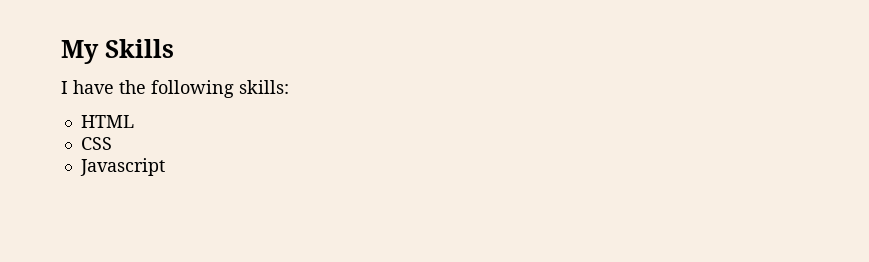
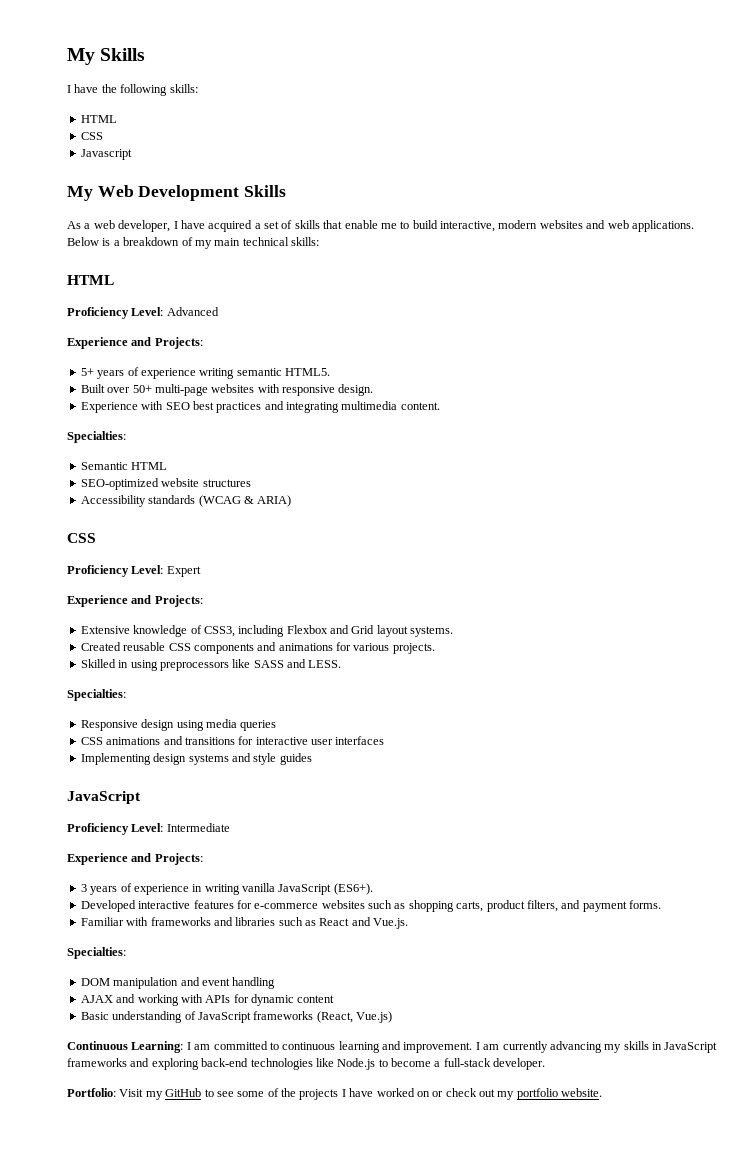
(165, 167) none -> [67,185,287,201] [67,220,694,232] [67,237,319,249] [67,275,114,285] [67,307,219,319] [67,337,203,349] [80,367,330,379] [80,384,374,396] [80,401,440,413] [67,431,126,443] [80,462,168,470] [80,478,251,490] [80,495,292,507] [67,533,96,543] [67,565,201,577] [67,595,203,607] [80,625,454,637] [80,642,435,654] [80,659,342,671] [67,689,126,701] [80,719,277,731] [80,736,385,745] [80,753,312,765] [67,791,141,804] [67,823,230,835] [67,853,203,865] [80,883,373,895] [80,900,661,912] [80,917,409,929] [67,947,126,959] [80,977,276,989] [80,994,335,1006] [80,1011,392,1023] [67,1041,718,1053] [67,1058,546,1070] [67,1088,603,1100] // My Web Development Skills // As a web developer, I have acquired a set of skills that enable me to build interactive, modern websites and web applications. Below is a breakdown of my main technical skills: // HTML // Proficiency Level: Advanced // Experience and Projects: // 5+ years of experience writing semantic HTML5. // Built over 50+ multi-page websites with responsive design. // Experience with SEO best practices and integrating multimedia content. // Specialties: // Semantic HTML // SEO-optimized website structures // Accessibility standards (WCAG & ARIA) // CSS // Proficiency Level: Expert // Experience and Projects: // Extensive knowledge of CSS3, including Flexbox and Grid layout systems. // Created reusable CSS components and animations for various projects. // Skilled in using preprocessors like SASS and LESS. // Specialties: // Responsive design using media queries // CSS animations and transitions for interactive user interfaces // Implementing design systems and style guides // JavaScript // Proficiency Level: Intermediate // Experience and Projects: // 3 years of experience in writing vanilla JavaScript (ES6+). // Developed interactive features for e-commerce websites such as shopping carts, product filters, and payment forms. // Familiar with frameworks and libraries such as React and Vue.js. // Specialties: // DOM manipulation and event handling // AJAX and working with APIs for dynamic content // Basic understanding of JavaScript frameworks (React, Vue.js) // Continuous Learning: I am committed to continuous learning and improvement. I am currently advancing my skills in JavaScript frameworks and exploring back-end technologies like Node.js to become a full-stack developer. // Portfolio: Visit my GitHub to see some of the projects I have worked on or check out my portfolio website.

